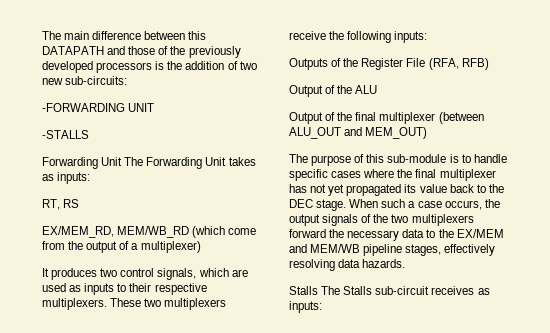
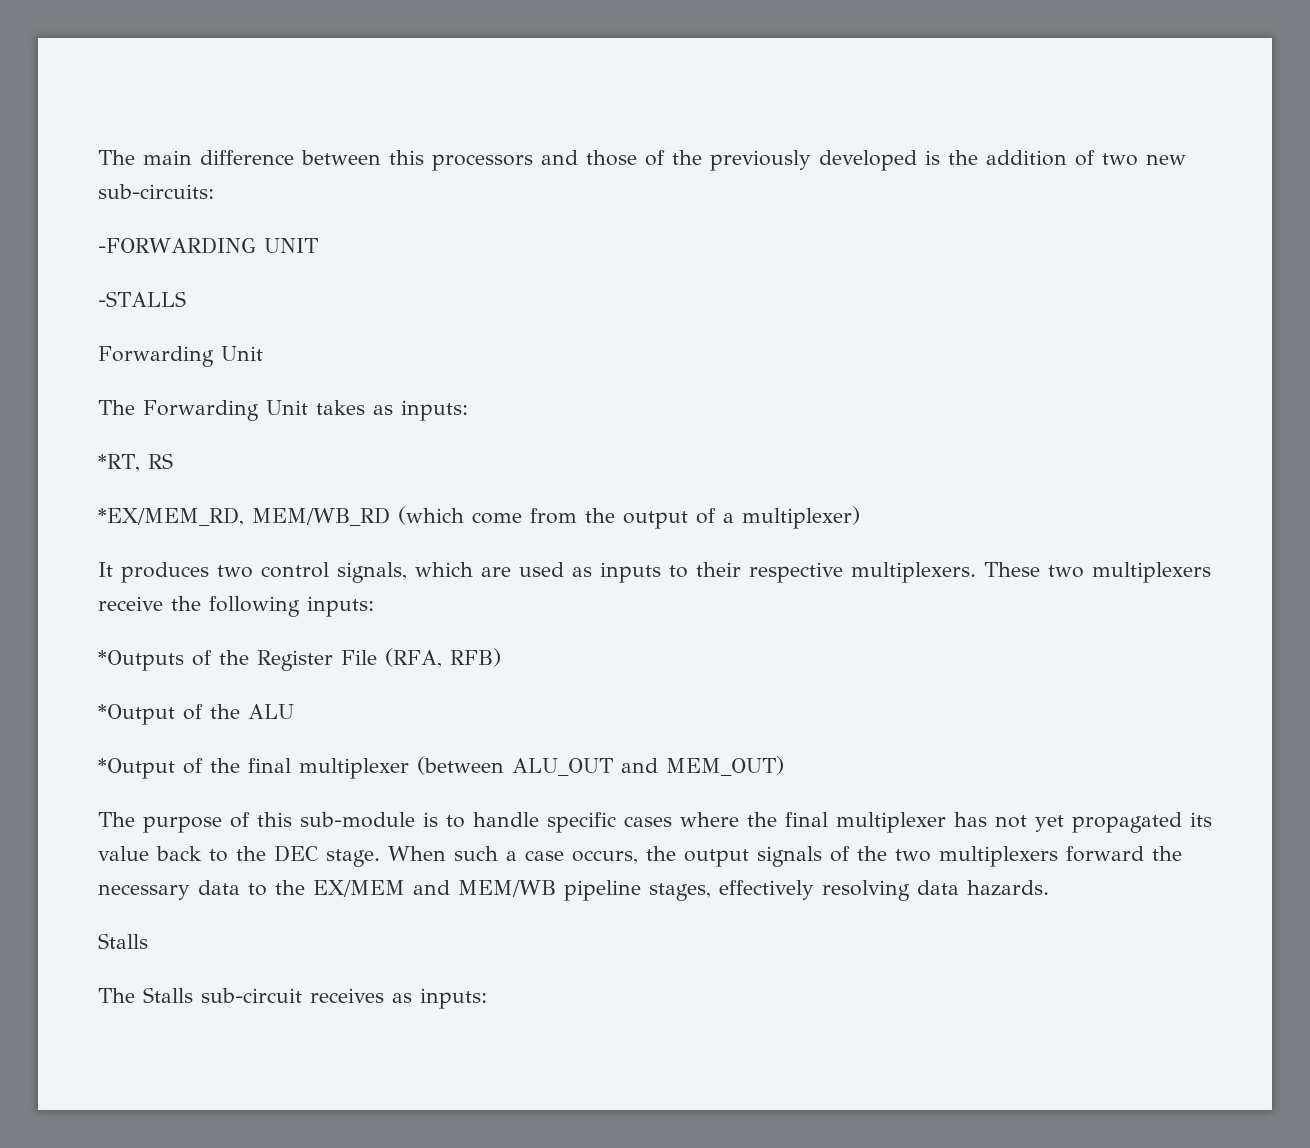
[42,46,104,55] DATAPATH -> [432,154,533,171] processors
[96,62,153,73] processors -> (917, 160) none
(123, 161) none -> (263, 353) //
[42,199,60,210] RT, -> [98,454,140,472] *RT,
[42,226,114,238] EX/MEM_RD, -> [98,507,244,526] *EX/MEM_RD,
[289,58,328,70] Outputs -> [98,650,184,671] *Outputs
[289,85,323,97] Output -> [98,704,175,725] *Output
[289,112,323,124] Output -> [98,758,175,779] *Output
(318, 290) none -> (148, 941) //

